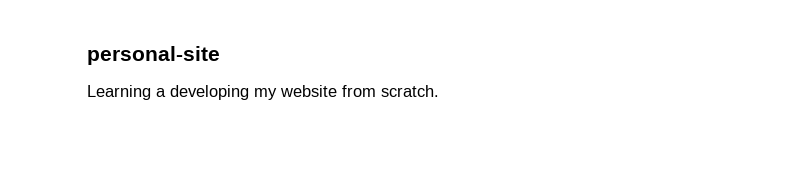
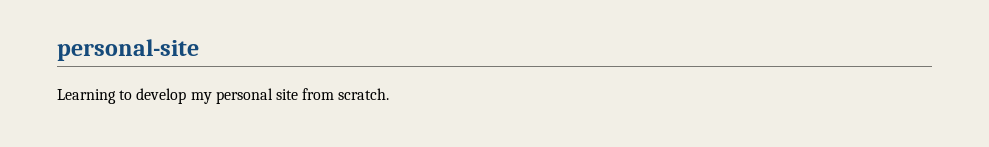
[156,85,337,100] a developing my website -> [119,88,298,104] to develop my personal site

